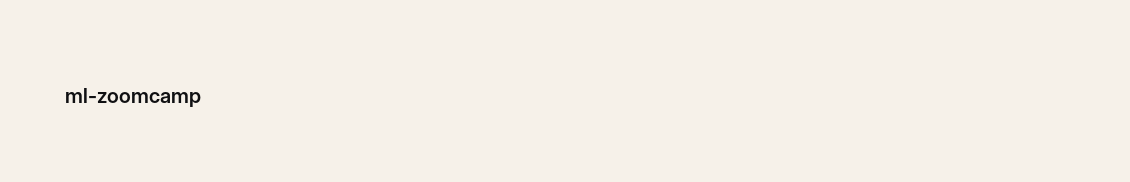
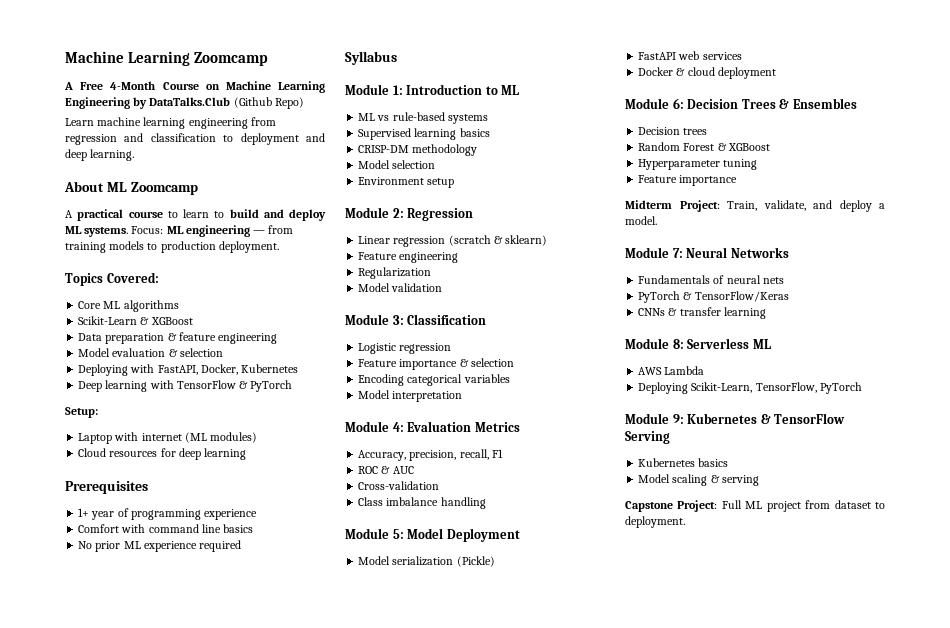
[65,88,201,107] ml-zoomcamp -> [65,51,269,66] [64,81,325,93] [65,97,304,109] [65,117,276,129] [65,133,325,145] [65,149,135,161] [64,181,198,195] [65,209,326,221] [65,225,294,237] [65,241,279,253] [65,272,159,286] [78,300,179,312] [78,316,193,325] [78,332,278,344] [78,348,223,357] [78,364,299,376] [78,380,293,392] [65,407,98,418] [78,432,258,444] [78,448,247,460] [65,481,148,494] [78,508,258,520] [78,524,254,533] [78,540,242,552] [345,51,397,65] [345,84,520,95] [358,112,488,124] [358,128,490,140] [358,144,478,156] [358,160,436,169] [358,177,455,188] [345,207,474,221] [358,235,548,247] [358,252,459,263] [358,267,432,279] [358,283,443,292] [345,314,487,325] [358,343,452,354] [358,358,514,370] [358,374,510,386] [358,390,463,402] [345,421,520,432] [358,449,503,461] [358,466,414,474] [358,481,440,490] [358,497,486,509] [345,528,520,542] [358,556,495,567] [638,51,742,60] [638,67,776,79] [625,98,857,109] [638,127,708,135] [638,142,770,151] [638,159,758,170] [638,175,738,186] [625,200,885,212] [625,216,657,225] [625,247,789,258] [638,275,784,284] [638,291,789,303] [638,307,766,319] [625,338,771,349] [638,366,705,375] [638,382,862,394] [625,413,846,424] [625,431,670,444] [638,458,729,467] [638,474,759,486] [625,500,885,512] [625,516,685,528] Machine Learning Zoomcamp // A Free 4-Month Course on Machine Learning Engineering by DataTalks.Club (Github Repo) // Learn machine learning engineering from regression and classification to deployment and deep learning. // About ML Zoomcamp // A practical course to learn to build and deploy ML systems. Focus: ML engineering — from training models to production deployment. // Topics Covered: // Core ML algorithms // Scikit-Learn & XGBoost // Data preparation & feature engineering // Model evaluation & selection // Deploying with FastAPI, Docker, Kubernetes // Deep learning with TensorFlow & PyTorch // Setup: // Laptop with internet (ML modules) // Cloud resources for deep learning // Prerequisites // 1+ year of programming experience // Comfort with command line basics // No prior ML experience required // Syllabus // Module 1: Introduction to ML // ML vs rule-based systems // Supervised learning basics // CRISP-DM methodology // Model selection // Environment setup // Module 2: Regression // Linear regression (scratch & sklearn) // Feature engineering // Regularization // Model validation // Module 3: Classification // Logistic regression // Feature importance & selection // Encoding categorical variables // Model interpretation // Module 4: Evaluation Metrics // Accuracy, precision, recall, F1 // ROC & AUC // Cross-validation // Class imbalance handling // Module 5: Model Deployment // Model serialization (Pickle) // FastAPI web services // Docker & cloud deployment // Module 6: Decision Trees & Ensembles // Decision trees // Random Forest & XGBoost // Hyperparameter tuning // Feature importance // Midterm Project: Train, validate, and deploy a model. // Module 7: Neural Networks // Fundamentals of neural nets // PyTorch & TensorFlow/Keras // CNNs & transfer learning // Module 8: Serverless ML // AWS Lambda // Deploying Scikit-Learn, TensorFlow, PyTorch // Module 9: Kubernetes & TensorFlow Serving // Kubernetes basics // Model scaling & serving // Capstone Project: Full ML project from dataset to deployment.

